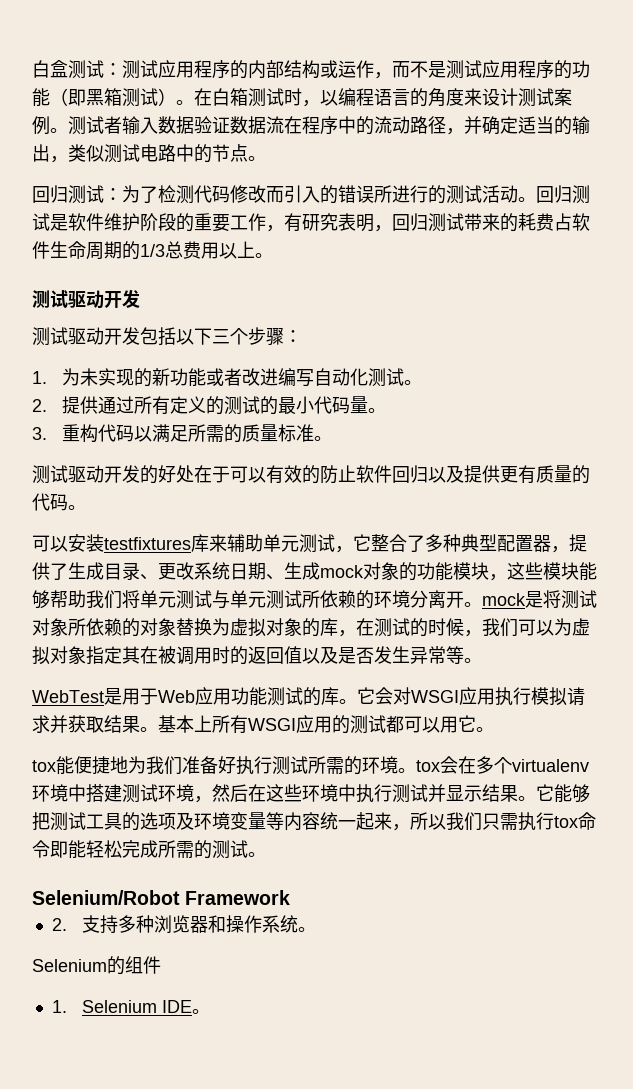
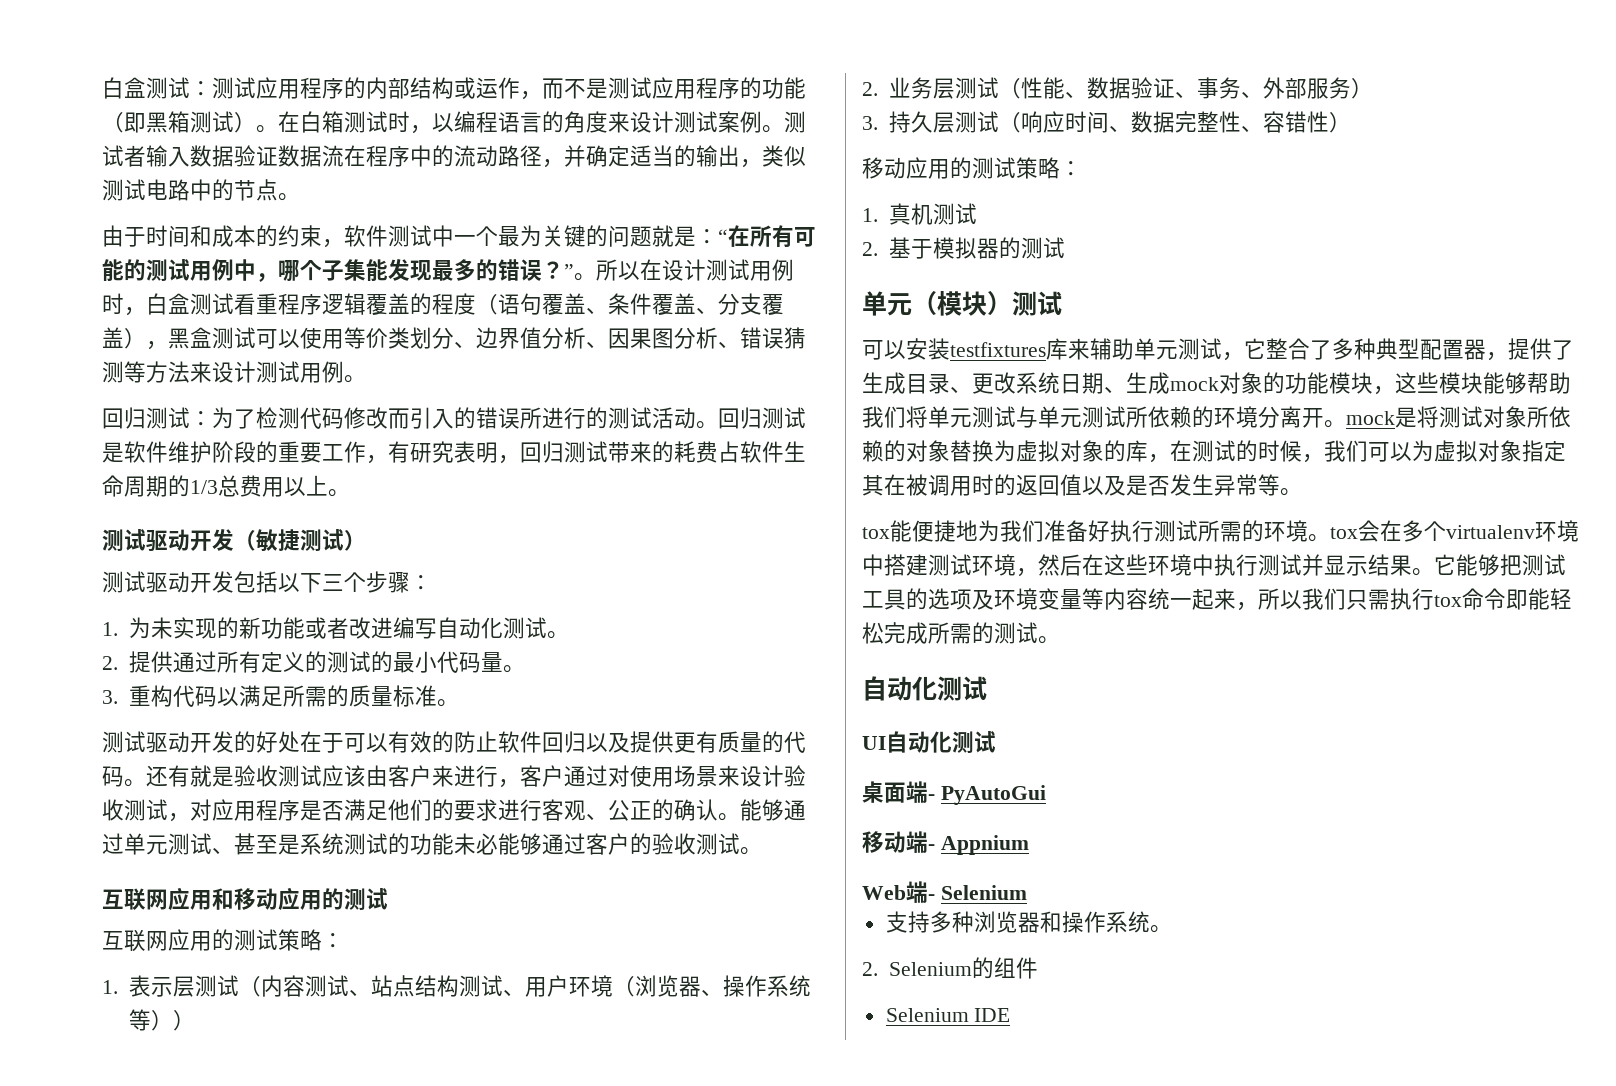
(266, 158) none -> [102,225,816,248] [102,259,794,282] [102,293,784,316] [102,327,806,350] [102,361,366,383] // 由于时间和成本的约束，软件测试中一个最为关键的问题就是：“在所有可能的测试用例中，哪个子集能发现最多的错误？”。所以在设计测试用例时，白盒测试看重程序逻辑覆盖的程度（语句覆盖、条件覆盖、分支覆盖），黑盒测试可以使用等价类划分、边界值分析、因果图分析、错误猜测等方法来设计测试用例。
(140, 298) none -> [234,529,366,551] （敏捷测试）
(86, 507) none -> [146,765,806,788] [102,799,806,822] [102,833,762,855] [102,887,388,911] [102,929,344,952] [102,975,811,997] [128,1009,195,1031] [862,77,1373,99] [862,111,1351,133] [862,157,1082,179] [862,203,977,225] [862,237,1065,259] [862,291,1062,316] 还有就是验收测试应该由客户来进行，客户通过对使用场景来设计验收测试，对应用程序是否满足他们的要求进行客观、公正的确认。能够通过单元测试、甚至是系统测试的功能未必能够通过客户的验收测试。 // 互联网应用和移动应用的测试 // 互联网应用的测试策略： // 1.表示层测试（内容测试、站点结构测试、用户环境（浏览器、操作系统等）） // 2.业务层测试（性能、数据验证、事务、外部服务） // 3.持久层测试（响应时间、数据完整性、容错性） // 移动应用的测试策略： // 1.真机测试 // 2.基于模拟器的测试 // 单元（模块）测试
[32,687,585,706] [32,715,494,734] // WebTest是用于Web应用功能测试的库。它会对WSGI应用执行模拟请求并获取结果。基本上所有WSGI应用的测试都可以用它。 -> (1302, 492) none
[32,890,291,905] [51,918,67,931] Selenium/Robot Framework // 2. -> [862,676,987,701] [862,731,996,753] [862,781,1046,805] [862,831,1029,855] [862,881,1027,903] 自动化测试 // UI自动化测试 // 桌面端- PyAutoGui // 移动端- Appnium // Web端- Selenium //
(316, 929) none -> [862,962,878,976] 2.
[51,1000,67,1013] 1. -> (1038, 968) none
[191,1009,210,1014] 。 -> (1011, 1015) none

